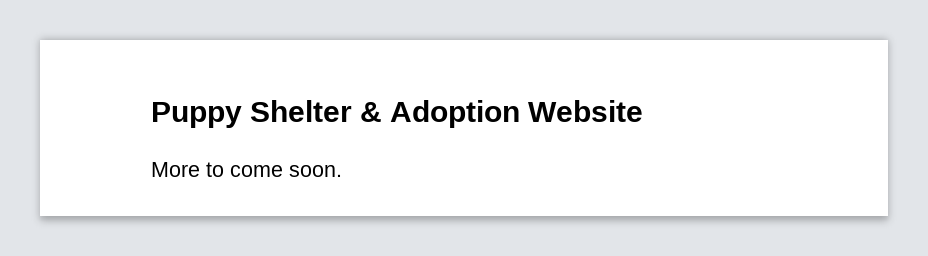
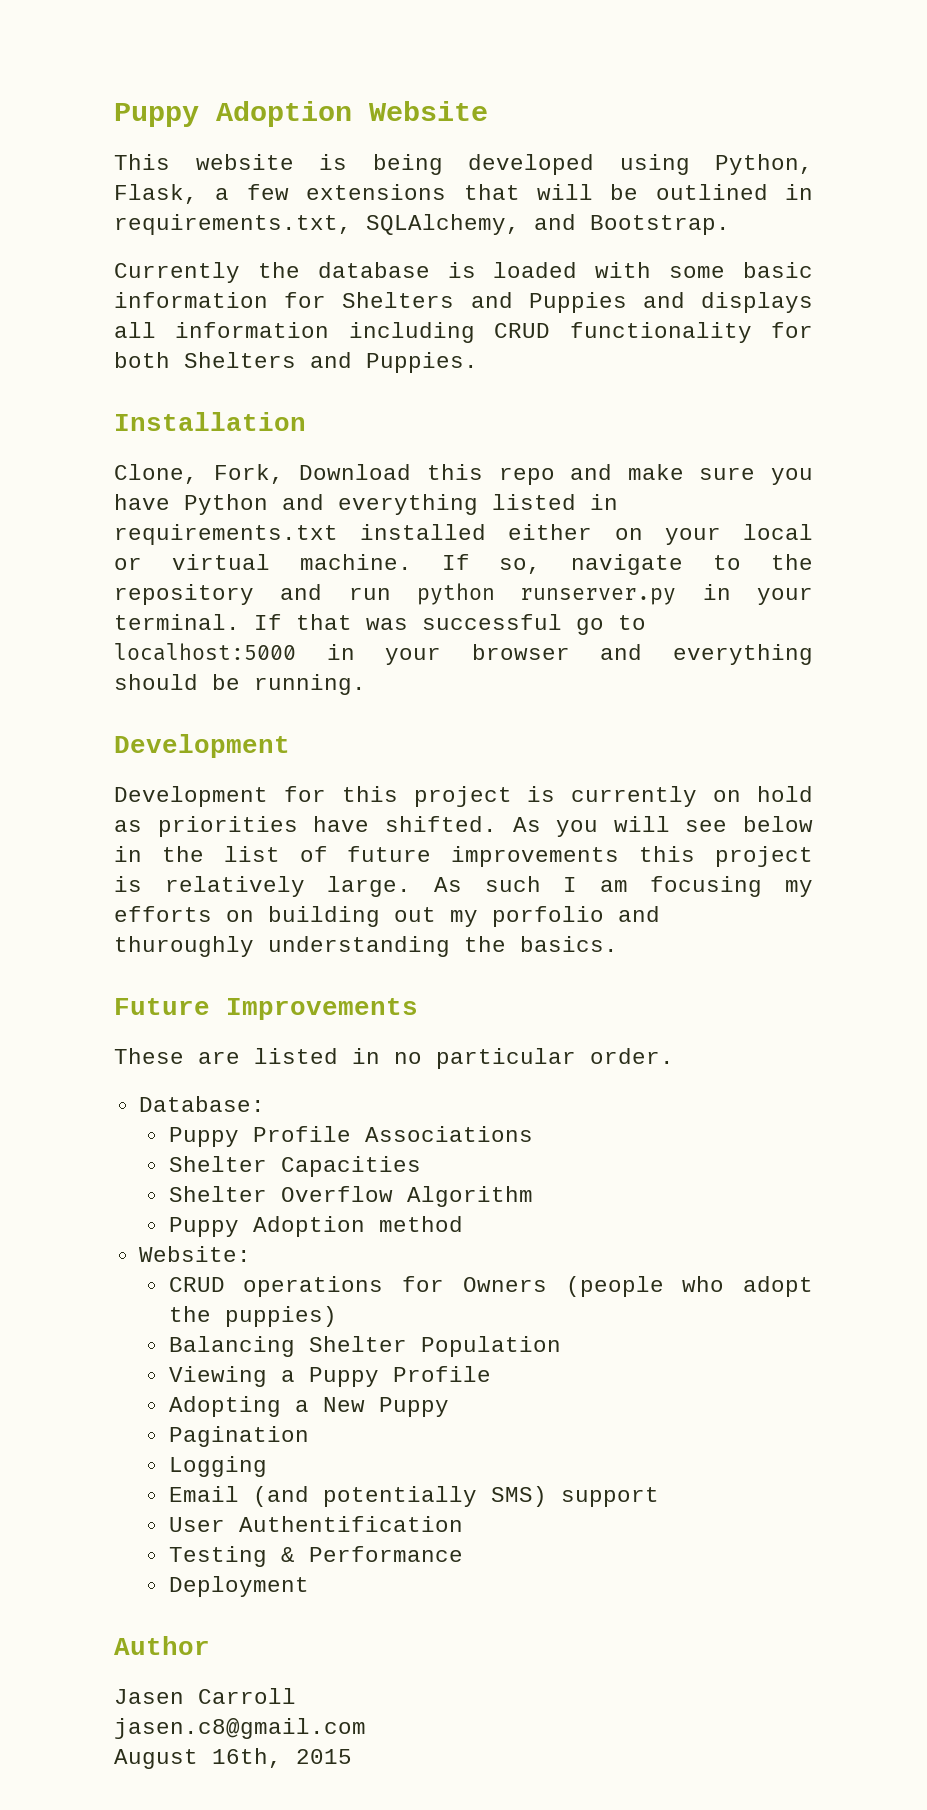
[151,100,383,128] Puppy Shelter & -> [114,103,199,127] Puppy
[151,162,342,177] More to come soon. -> [114,154,813,175] [114,184,813,204] [114,214,730,235] [114,262,813,283] [114,292,813,313] [114,322,813,343] [114,352,478,373] [114,412,306,431] [114,464,813,485] [114,494,618,515] [114,524,813,545] [114,554,813,575] [114,583,813,605] [114,614,646,635] [114,643,814,665] [114,674,366,695] [114,734,290,758] [114,786,813,807] [114,816,813,837] [114,846,813,867] [114,876,813,897] [114,906,660,927] [114,936,618,957] [114,998,418,1020] [114,1048,674,1069] [138,1096,265,1112] [168,1126,533,1147] [168,1156,421,1177] [168,1186,533,1207] [168,1216,463,1237] [138,1246,251,1262] [168,1276,813,1297] [168,1306,337,1327] [168,1336,561,1357] [168,1366,491,1387] [168,1396,449,1417] [168,1426,309,1447] [168,1456,267,1477] [168,1486,659,1507] [168,1516,463,1532] [168,1546,463,1567] [168,1576,309,1597] [114,1636,210,1655] [114,1688,296,1704] [114,1718,366,1739] [114,1748,352,1769] This website is being developed using Python, Flask, a few extensions that will be outlined in requirements.txt, SQLAlchemy, and Bootstrap. // Currently the database is loaded with some basic information for Shelters and Puppies and displays all information including CRUD functionality for both Shelters and Puppies. // Installation // Clone, Fork, Download this repo and make sure you have Python and everything listed in requirements.txt installed either on your local or virtual machine. If so, navigate to the repository and run python runserver.py in your terminal. If that was successful go to localhost:5000 in your browser and everything should be running. // Development // Development for this project is currently on hold as priorities have shifted. As you will see below in the list of future improvements this project is relatively large. As such I am focusing my efforts on building out my porfolio and thuroughly understanding the basics. // Future Improvements // These are listed in no particular order. // Database: // Puppy Profile Associations // Shelter Capacities // Shelter Overflow Algorithm // Puppy Adoption method // Website: // CRUD operations for Owners (people who adopt the puppies) // Balancing Shelter Population // Viewing a Puppy Profile // Adopting a New Puppy // Pagination // Logging // Email (and potentially SMS) support // User Authentification // Testing & Performance // Deployment // Author // Jasen Carroll // jasen.c8@gmail.com // August 16th, 2015

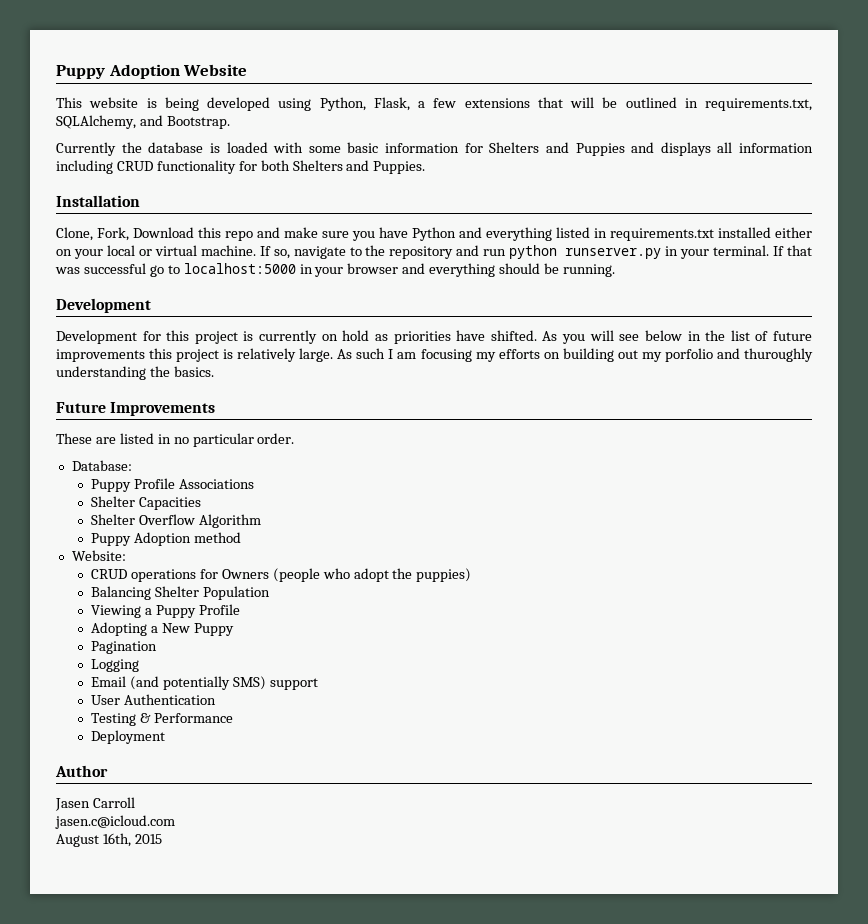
[238,1516,463,1532] Authentification -> [123,694,216,705] Authentication
[114,1718,366,1739] jasen.c8@gmail.com -> [55,815,175,829] jasen.c@icloud.com

